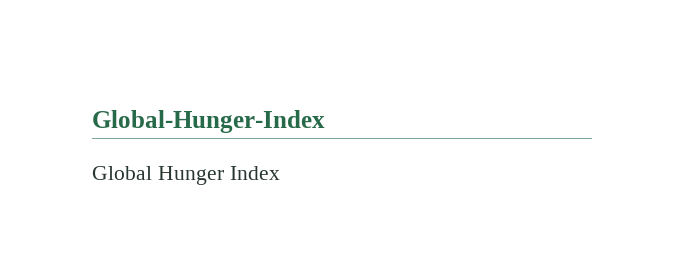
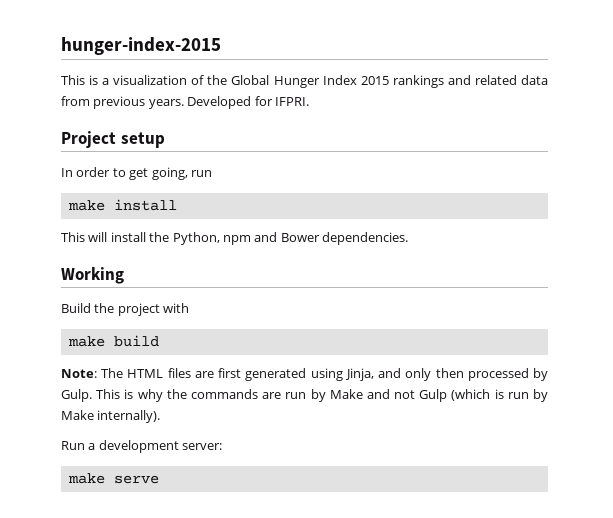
[92,110,325,133] [92,166,280,185] Global-Hunger-Index // Global Hunger Index -> [61,37,221,55] [61,75,549,88] [61,96,309,109] [61,131,165,148] [61,167,212,180] [67,199,177,211] [61,232,408,245] [61,267,124,284] [61,303,190,316] [67,335,159,347] [61,368,548,381] [61,389,548,402] [61,410,161,423] [61,440,223,453] [67,473,159,484] hunger-index-2015 // This is a visualization of the Global Hunger Index 2015 rankings and related data from previous years. Developed for IFPRI. // Project setup // In order to get going, run // make install // This will install the Python, npm and Bower dependencies. // Working // Build the project with // make build // Note: The HTML files are first generated using Jinja, and only then processed by Gulp. This is why the commands are run by Make and not Gulp (which is run by Make internally). // Run a development server: // make serve

